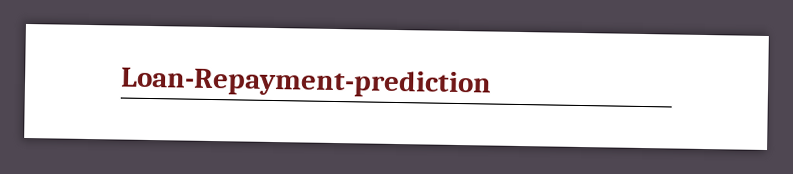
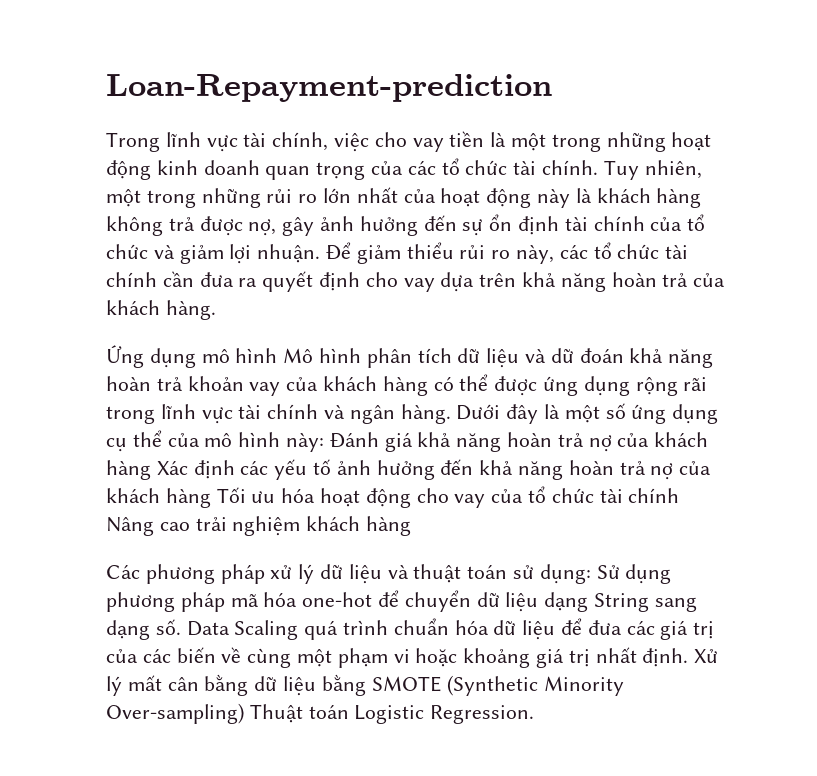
(492, 82) none -> [106,131,712,152] [106,158,702,180] [106,187,702,208] [106,214,706,236] [106,242,689,264] [106,271,726,292] [106,300,216,320] [106,345,714,368] [106,374,708,396] [106,403,719,424] [106,430,709,452] [106,459,712,480] [106,486,680,508] [106,516,412,536] [106,564,672,584] [106,590,697,612] [106,618,715,640] [106,647,719,668] [106,674,625,696] [106,703,535,724] // Trong lĩnh vực tài chính, việc cho vay tiền là một trong những hoạt động kinh doanh quan trọng của các tổ chức tài chính. Tuy nhiên, một trong những rủi ro lớn nhất của hoạt động này là khách hàng không trả được nợ, gây ảnh hưởng đến sự ổn định tài chính của tổ chức và giảm lợi nhuận. Để giảm thiểu rủi ro này, các tổ chức tài chính cần đưa ra quyết định cho vay dựa trên khả năng hoàn trả của khách hàng. // Ứng dụng mô hình Mô hình phân tích dữ liệu và dữ đoán khả năng hoàn trả khoản vay của khách hàng có thể được ứng dụng rộng rãi trong lĩnh vực tài chính và ngân hàng. Dưới đây là một số ứng dụng cụ thể của mô hình này: Đánh giá khả năng hoàn trả nợ của khách hàng Xác định các yếu tố ảnh hưởng đến khả năng hoàn trả nợ của khách hàng Tối ưu hóa hoạt động cho vay của tổ chức tài chính Nâng cao trải nghiệm khách hàng // Các phương pháp xử lý dữ liệu và thuật toán sử dụng: Sử dụng phương pháp mã hóa one-hot để chuyển dữ liệu dạng String sang dạng số. Data Scaling quá trình chuẩn hóa dữ liệu để đưa các giá trị của các biến về cùng một phạm vi hoặc khoảng giá trị nhất định. Xử lý mất cân bằng dữ liệu bằng SMOTE (Synthetic Minority Over-sampling) Thuật toán Logistic Regression.

